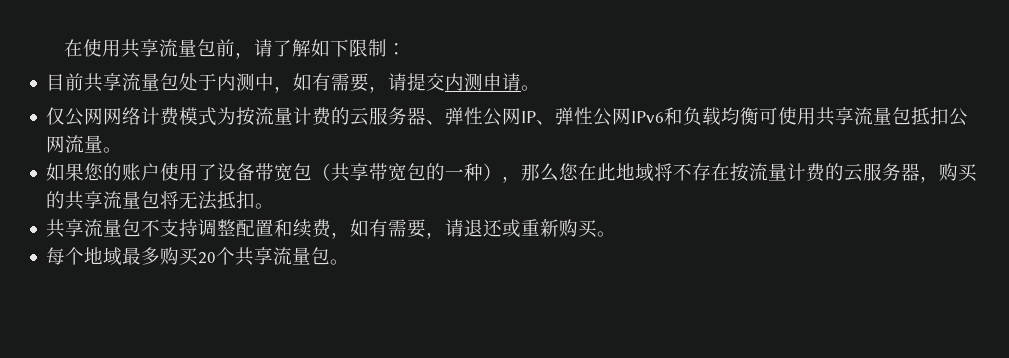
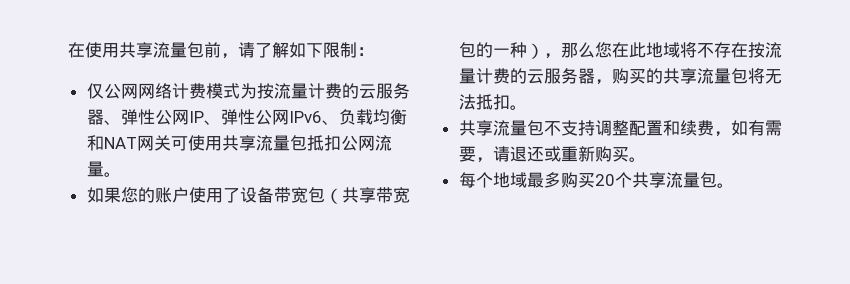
[46,73,541,93] // 目前共享流量包处于内测中，如有需要，请提交内测申请。 -> (374, 51) none
[664,107,684,125] 和 -> [321,120,339,125] 、
(760, 116) none -> [86,135,171,151] 和NAT网关

